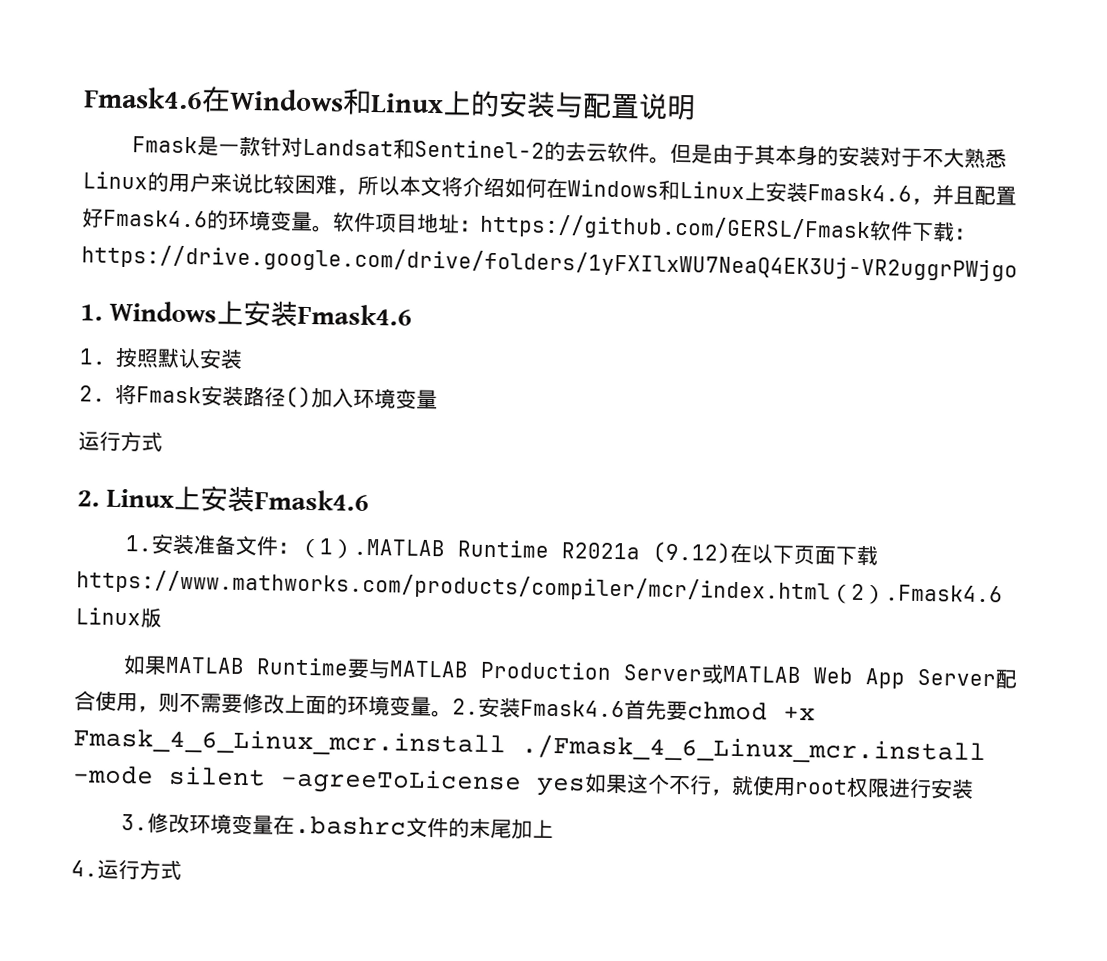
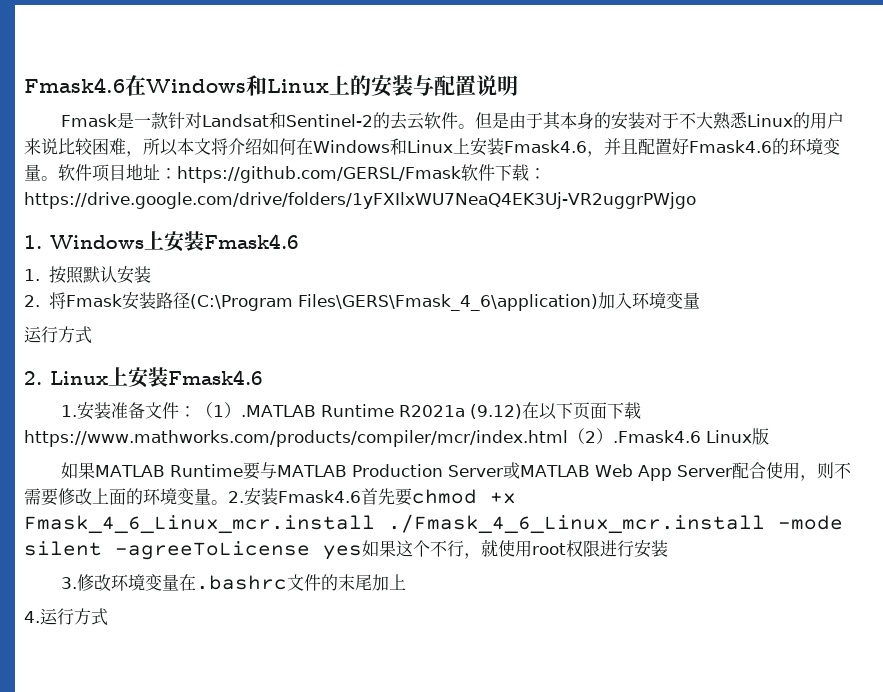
[285,386,313,409] () -> [189,294,599,311] (C:\Program Files\GERS\Fmask_4_6\application)

